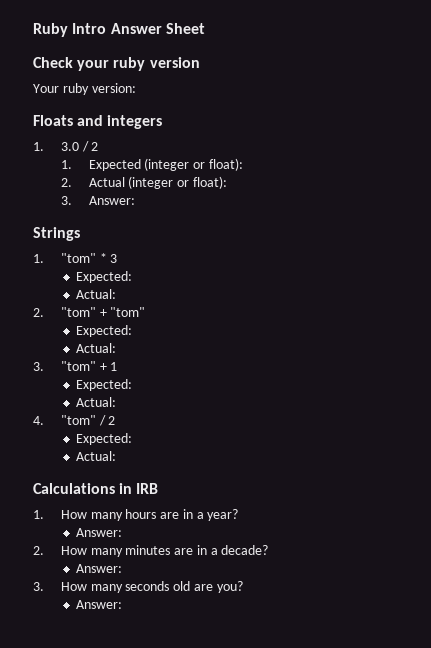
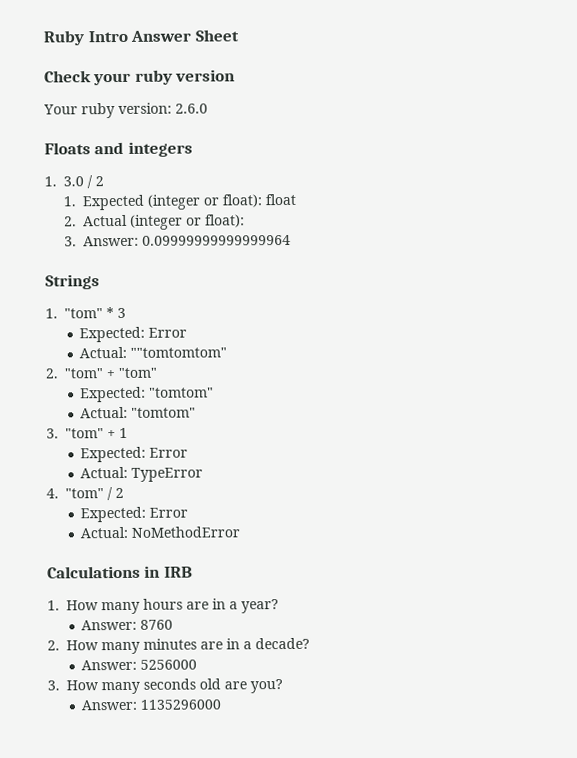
(136, 88) none -> [175,103,208,114] 2.6.0
(243, 164) none -> [265,193,297,206] float
(135, 200) none -> [142,234,292,246] 0.09999999999999964
[76,289,117,299] // Actual: -> [148,327,188,338] [79,346,228,359] Error // Actual: ""tomtomtom"
[76,343,117,353] // Actual: -> [149,387,215,398] [80,406,197,419] "tomtom" // Actual: "tomtom"
[76,397,117,407] // Actual: -> [149,447,189,458] [80,466,204,482] Error // Actual: TypeError
[76,451,117,461] // Actual: -> [149,507,189,518] [80,526,241,539] Error // Actual: NoMethodError
(123, 532) none -> [140,619,174,630] 8760
(123, 568) none -> [140,659,198,670] 5256000
(123, 604) none -> [140,699,222,710] 1135296000

